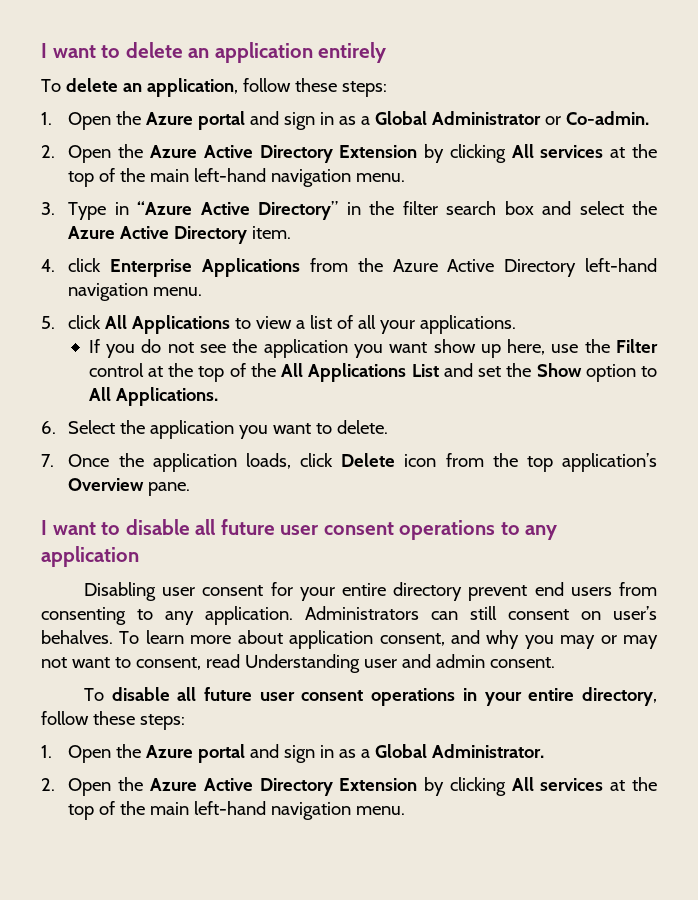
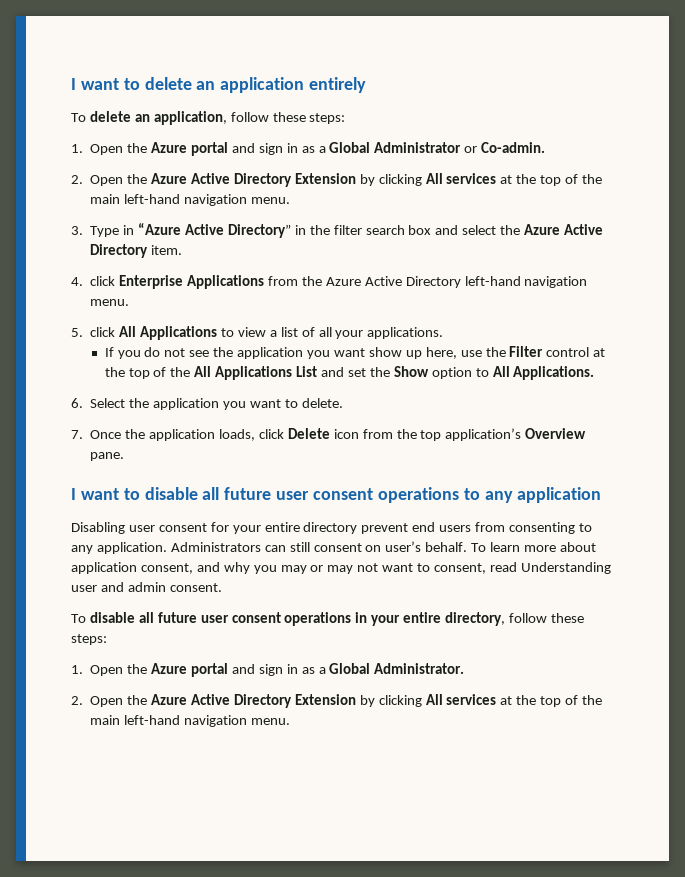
[41,630,113,644] behalves. -> [425,542,468,552] behalf.

